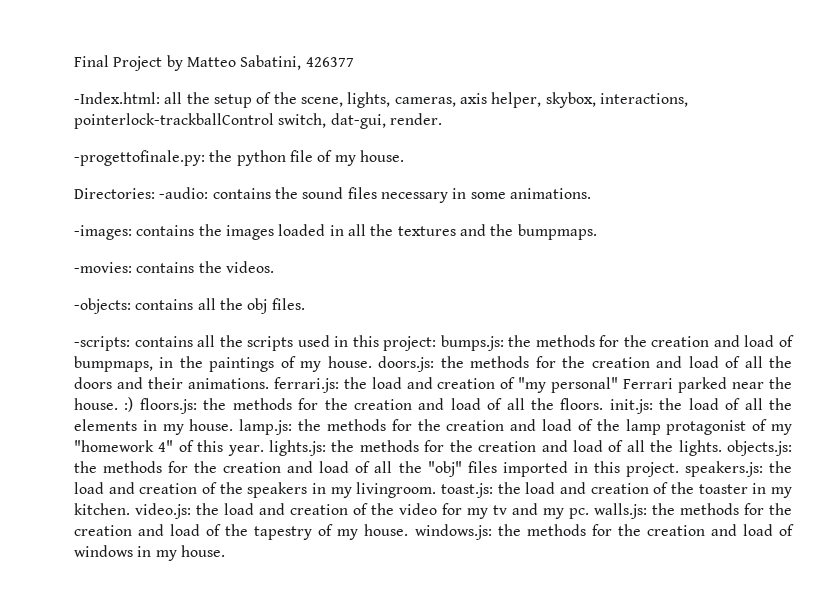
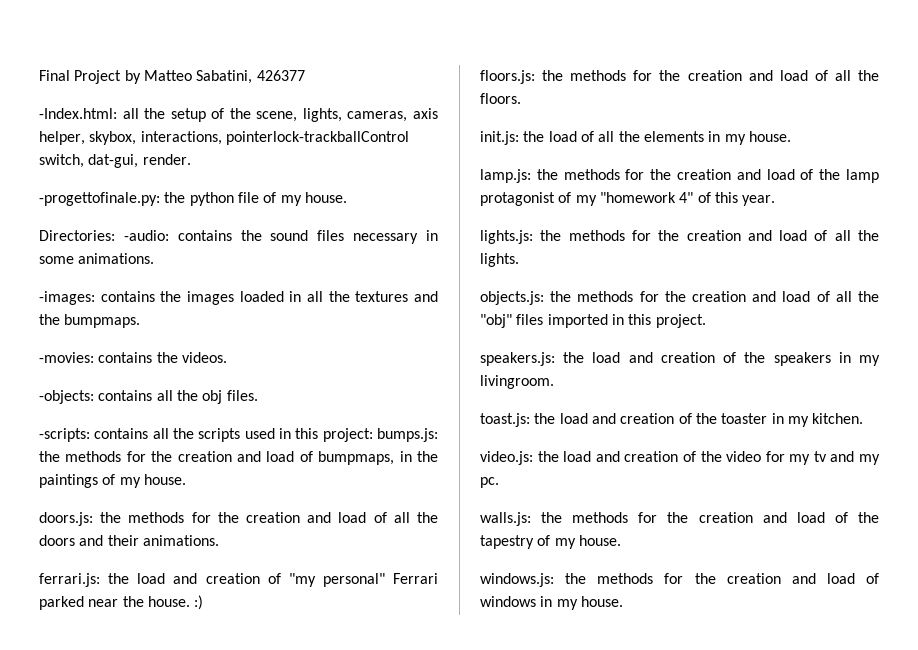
(372, 362) none -> (186, 479) //
(269, 383) none -> (219, 540) //
(134, 404) none -> (204, 602) //
(604, 404) none -> (521, 98) //
(234, 425) none -> (791, 136) //
(264, 450) none -> (776, 200) //
(722, 448) none -> (519, 260) //
(679, 469) none -> (706, 321) //
(437, 490) none -> (554, 382) //
(130, 509) none -> (864, 418) //
(589, 513) none -> (499, 482) //
(409, 530) none -> (621, 540) //

